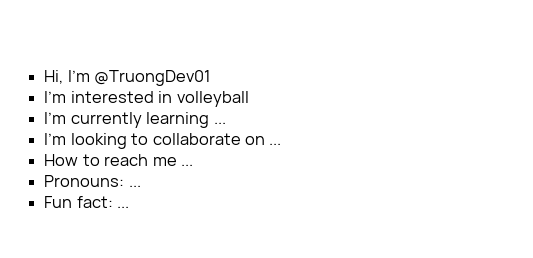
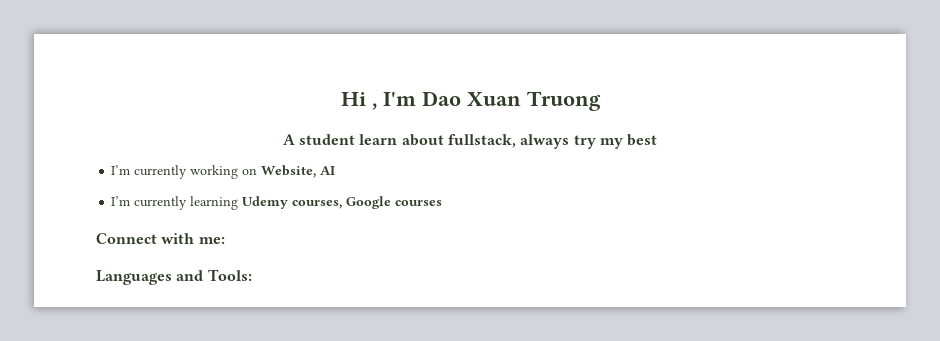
[44,70,211,86] [44,91,249,107] [44,112,226,128] [44,133,282,149] [44,154,193,166] [44,175,141,187] [44,196,130,208] Hi, I’m @TruongDev01 // I’m interested in volleyball // I’m currently learning ... // I’m looking to collaborate on ... // How to reach me ... // Pronouns: ... // Fun fact: ... -> [340,91,601,111] [282,134,658,149] [111,165,336,179] [111,196,443,210] [96,233,225,244] [96,269,252,285] Hi , I'm Dao Xuan Truong // A student learn about fullstack, always try my best // I’m currently working on Website, AI // I’m currently learning Udemy courses, Google courses // Connect with me: // Languages and Tools:

